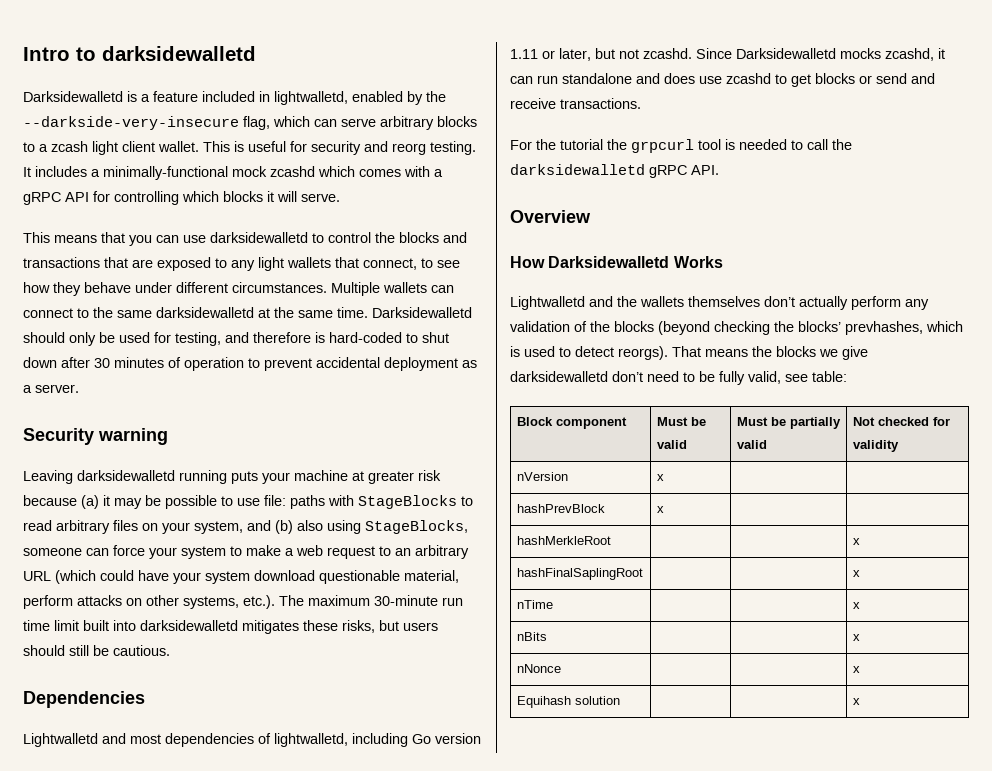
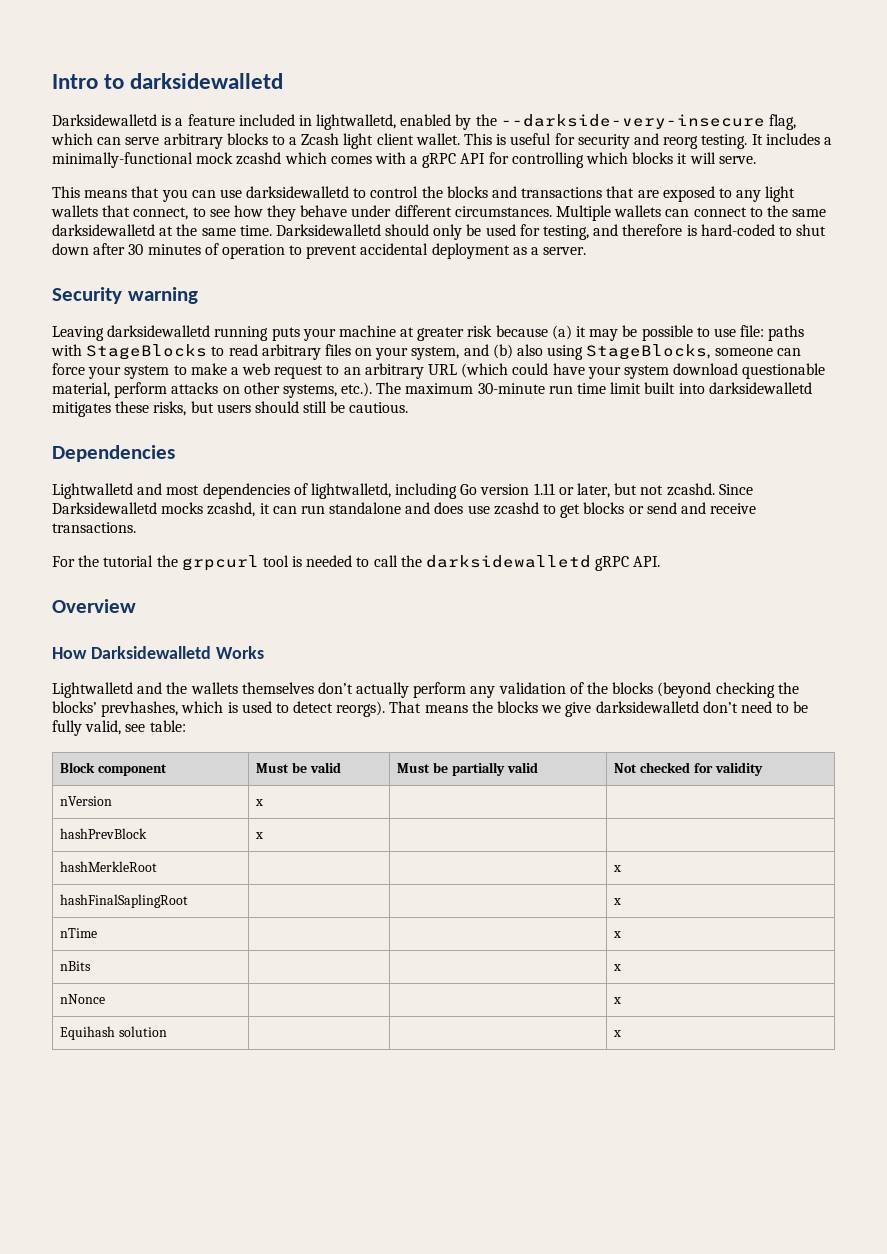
[51,141,88,152] zcash -> [301,133,340,145] Zcash

